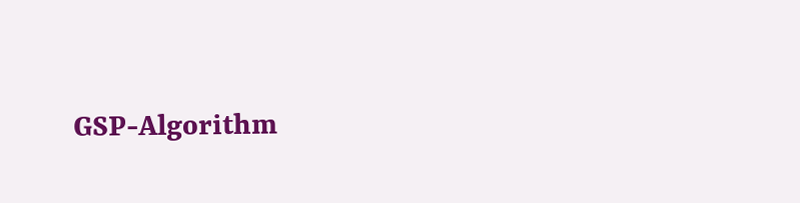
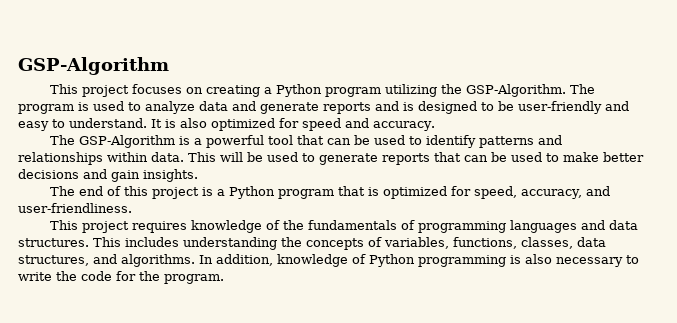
[73,112,278,142] GSP-Algorithm -> [18,57,169,75] [49,84,595,97] [18,101,629,114] [18,118,435,131] [49,135,562,148] [18,152,644,165] [18,169,198,182] [49,186,611,199] [18,203,132,213] [49,220,638,233] [18,237,606,250] [18,254,639,267] [18,271,224,284] GSP-Algorithm // This project focuses on creating a Python program utilizing the GSP-Algorithm. The program is used to analyze data and generate reports and is designed to be user-friendly and easy to understand. It is also optimized for speed and accuracy. // The GSP-Algorithm is a powerful tool that can be used to identify patterns and relationships within data. This will be used to generate reports that can be used to make better decisions and gain insights. // The end of this project is a Python program that is optimized for speed, accuracy, and user-friendliness. // This project requires knowledge of the fundamentals of programming languages and data structures. This includes understanding the concepts of variables, functions, classes, data structures, and algorithms. In addition, knowledge of Python programming is also necessary to write the code for the program.

